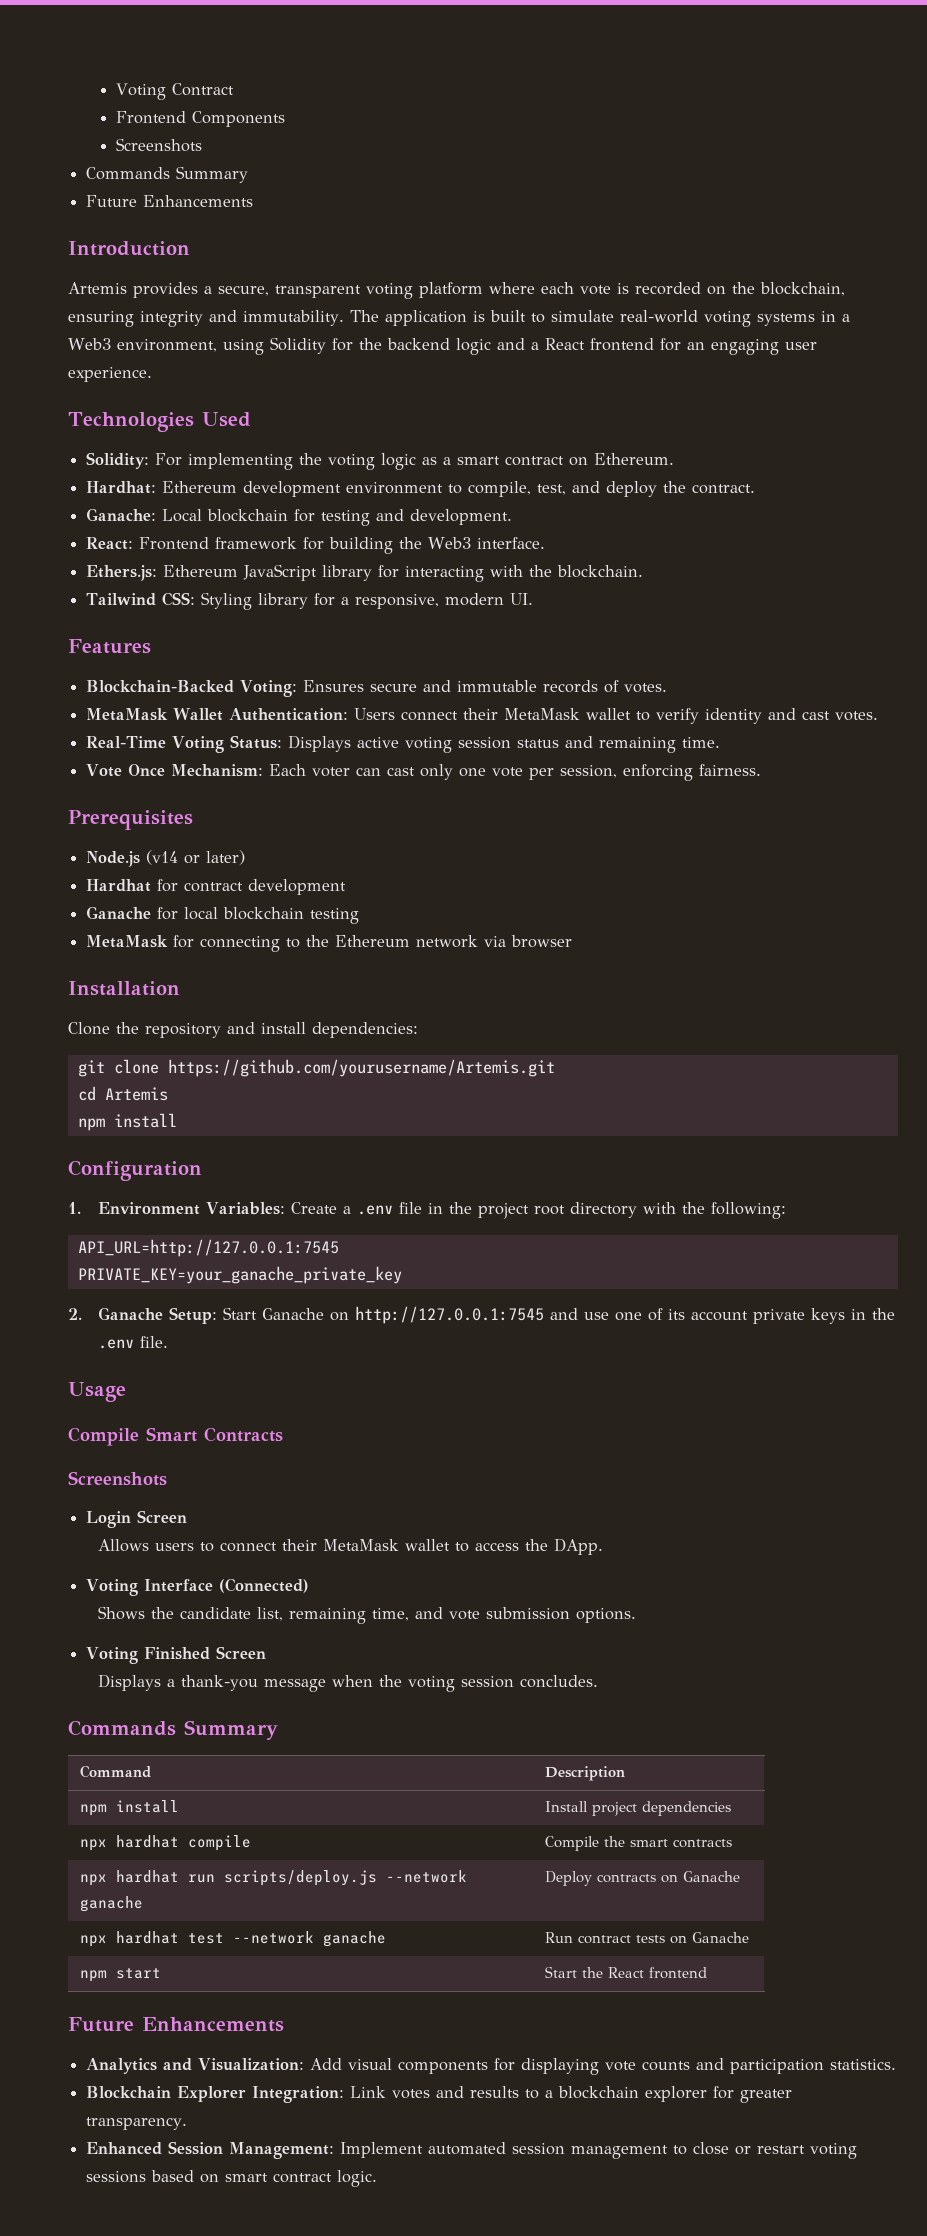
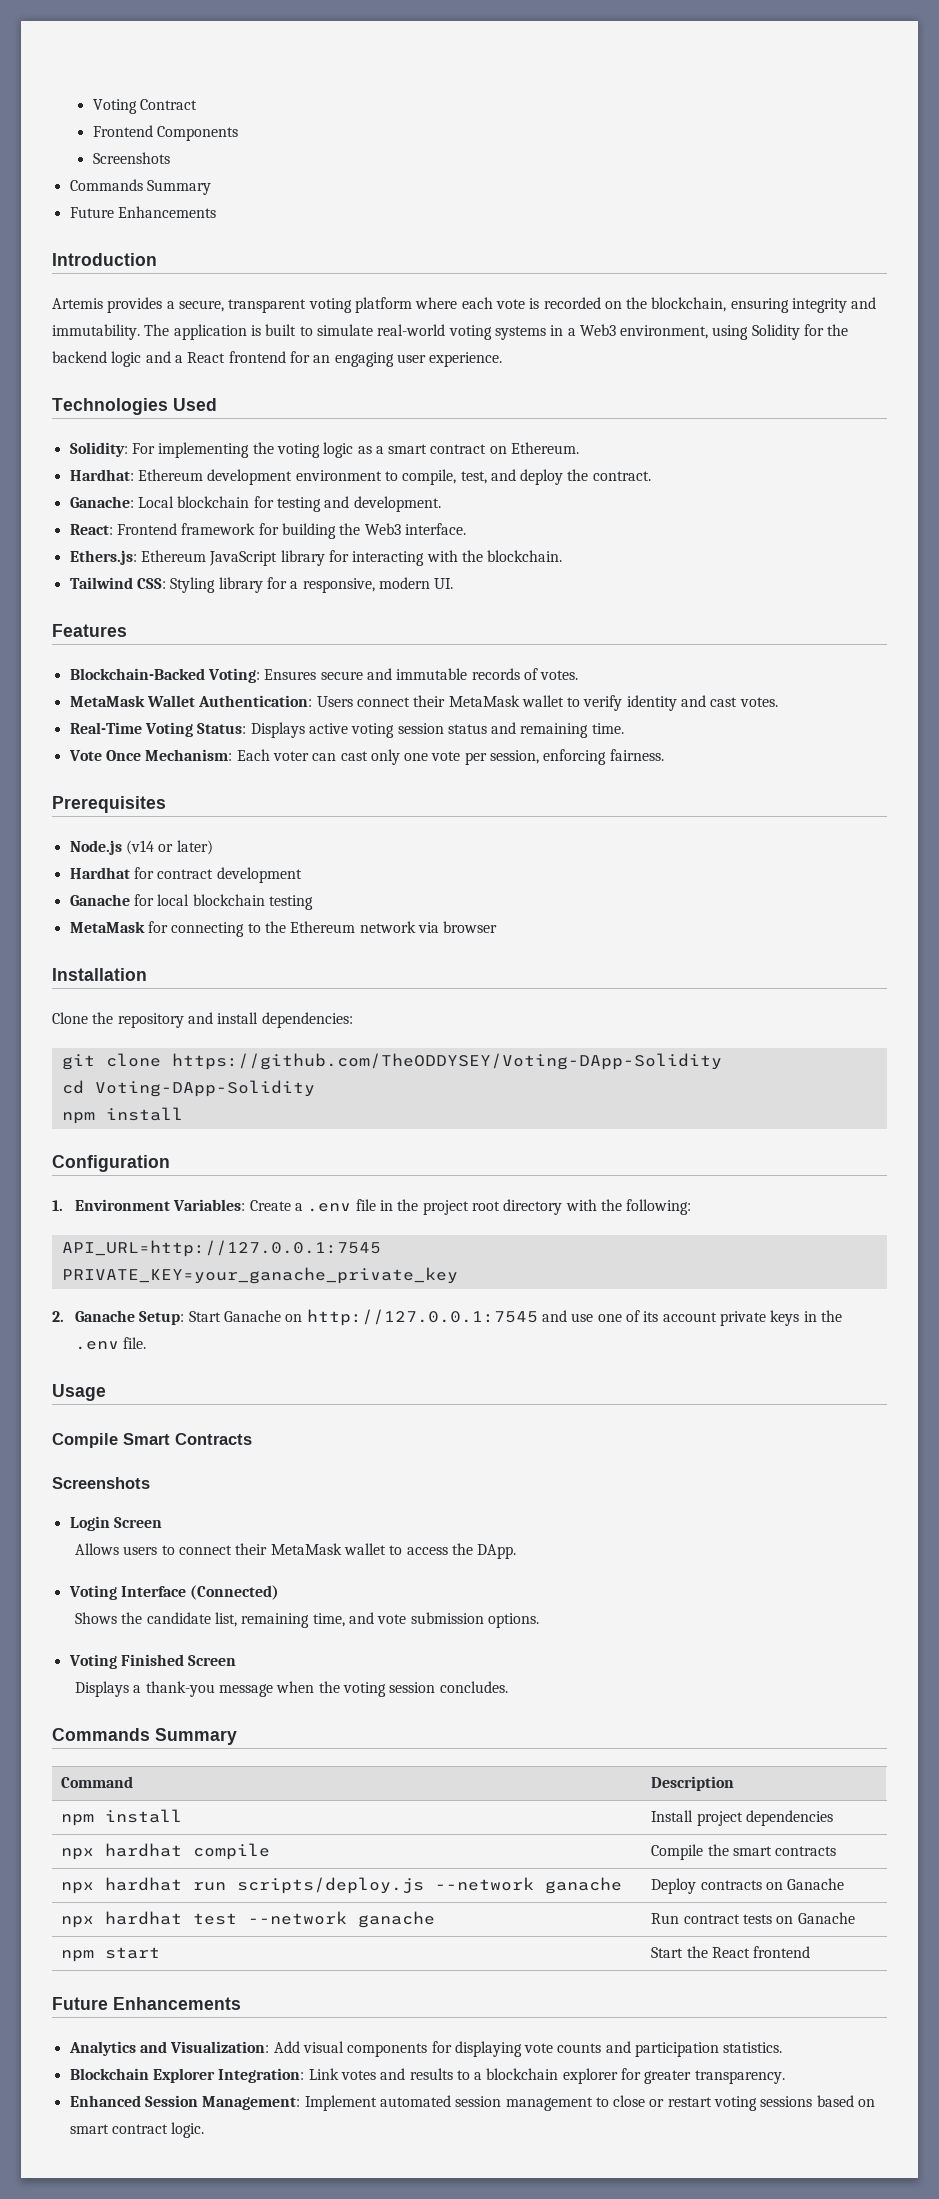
[167,1059,555,1077] https://github.com/yourusername/Artemis.git -> [171,1053,722,1070] https://github.com/TheODDYSEY/Voting-DApp-Solidity
[104,1087,168,1101] Artemis -> [94,1080,315,1097] Voting-DApp-Solidity

